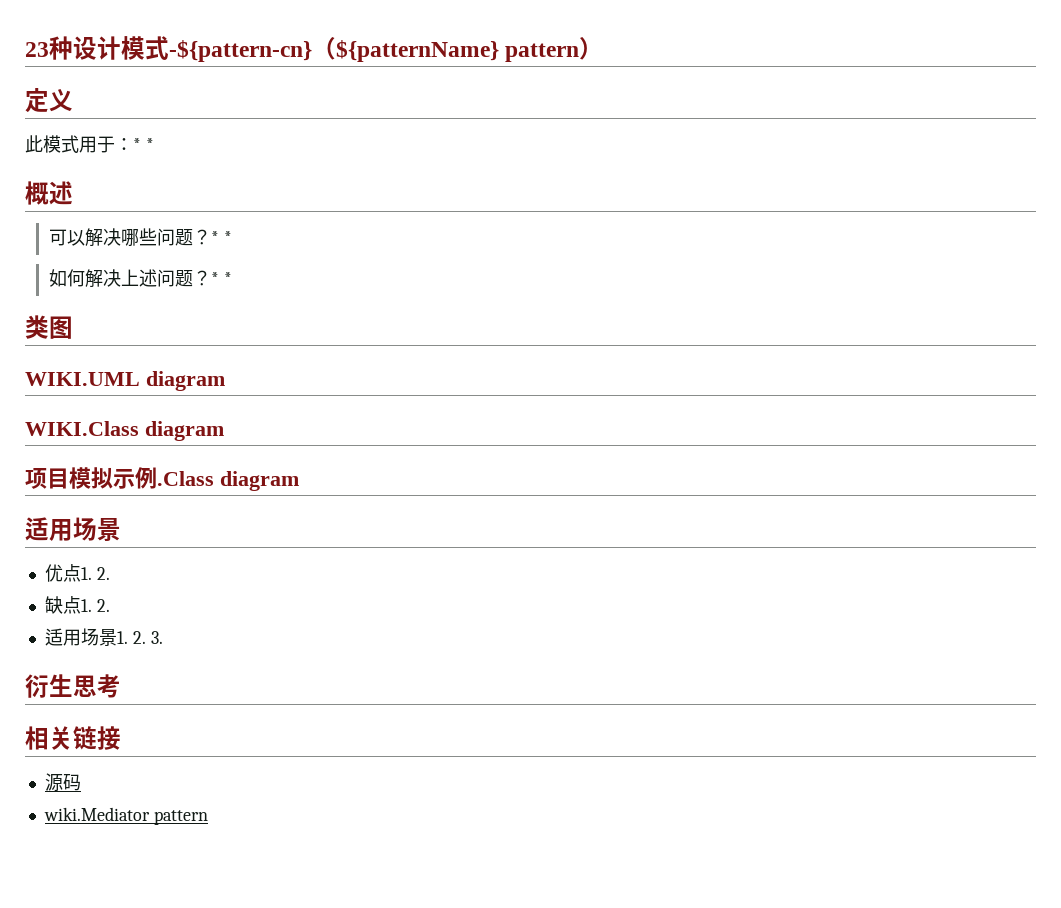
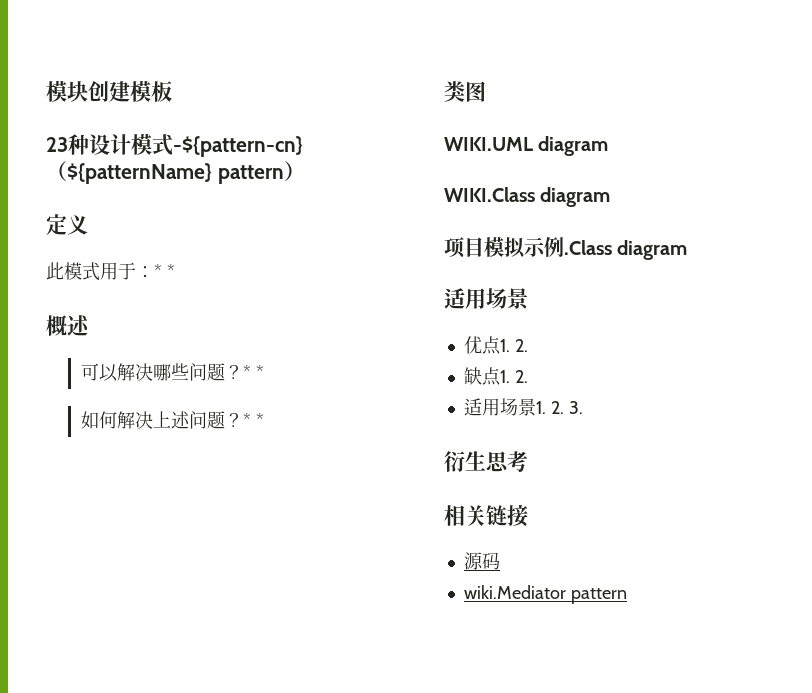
(25, 49) none -> [46,81,172,102] 模块创建模板 //

